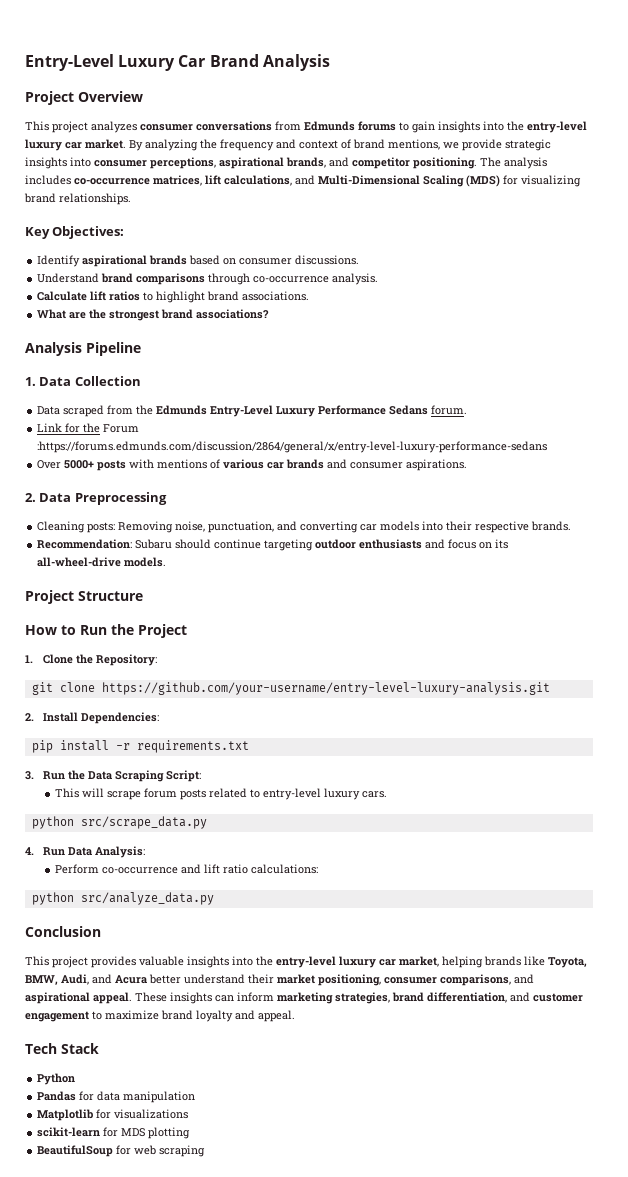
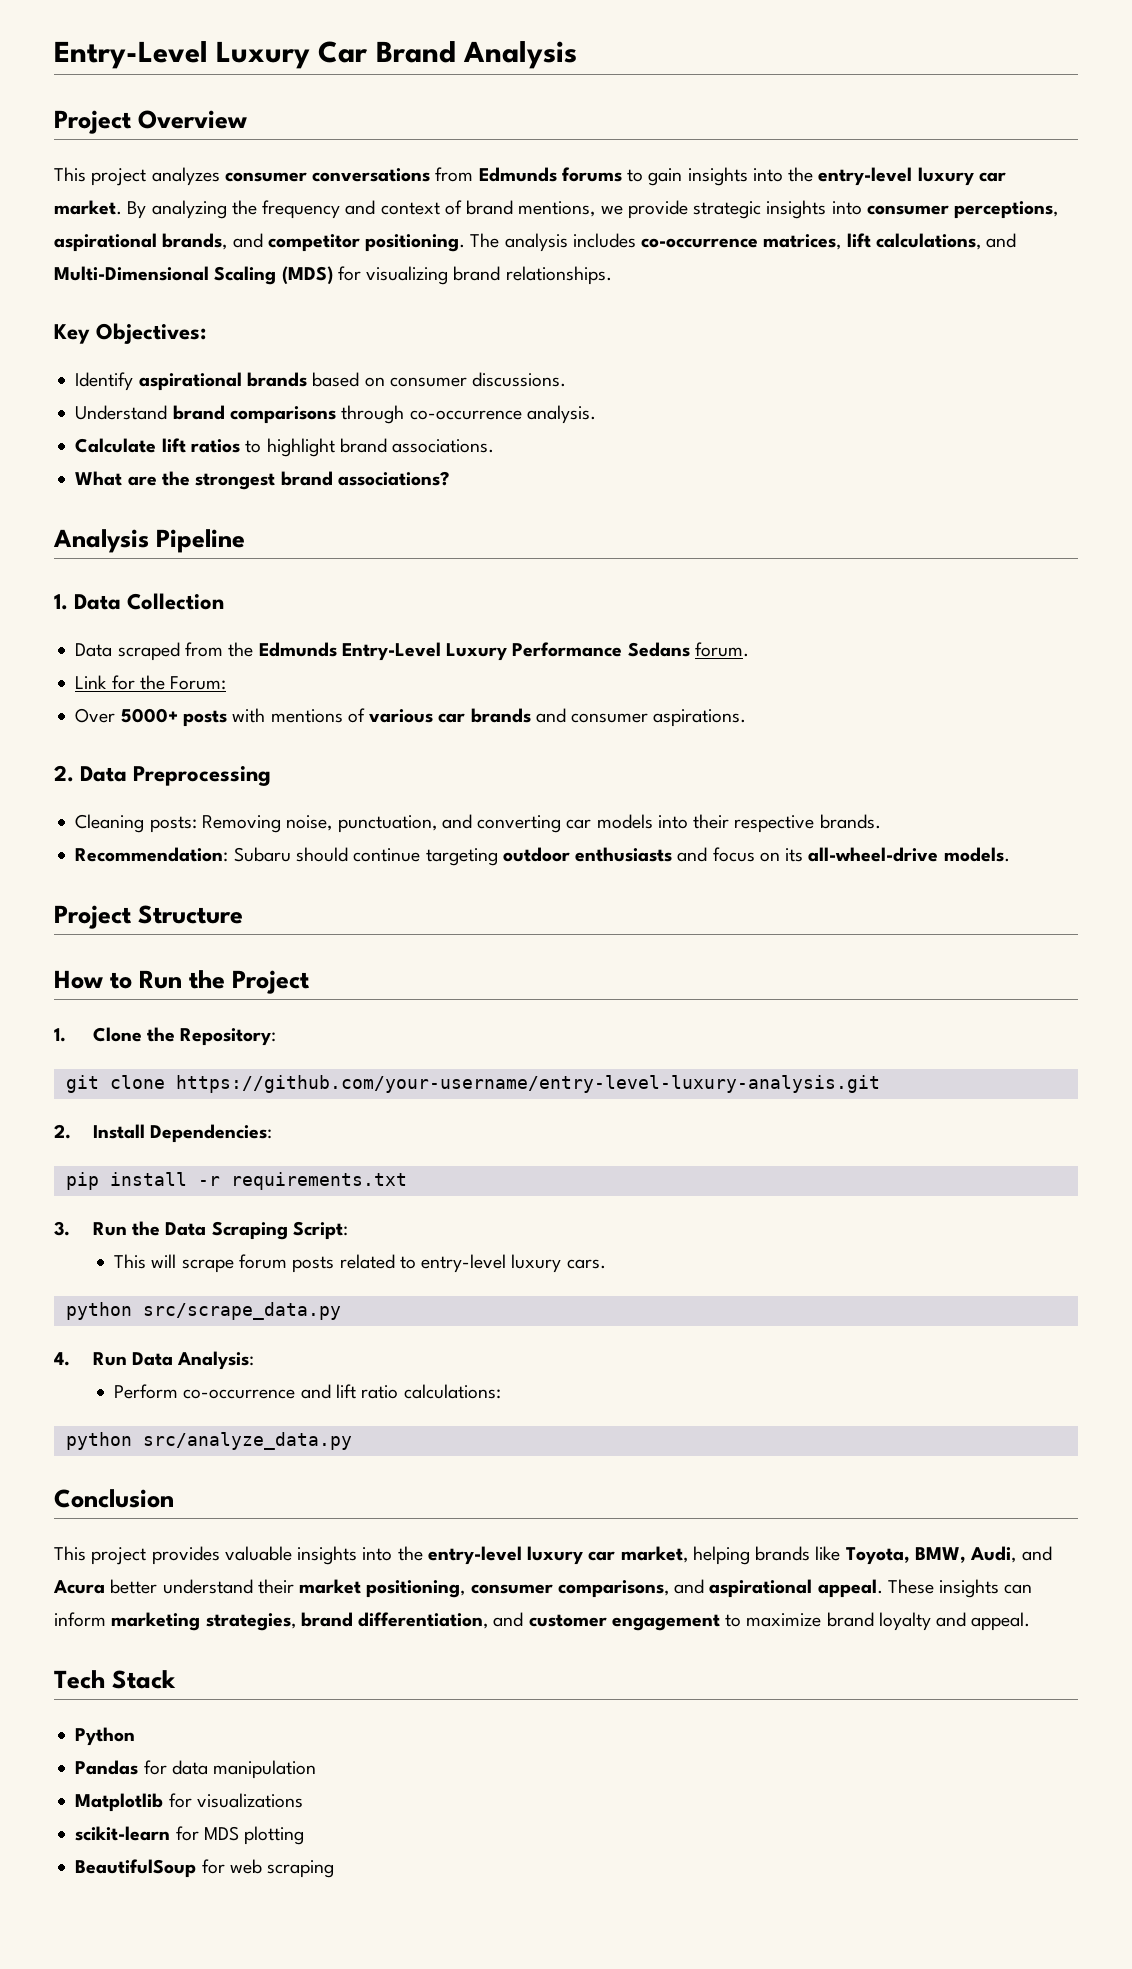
[103,424,140,433] [37,441,548,453] Forum :https://forums.edmunds.com/discussion/2864/general/x/entry-level-luxury-performance-sedans -> [170,676,227,690] Forum:

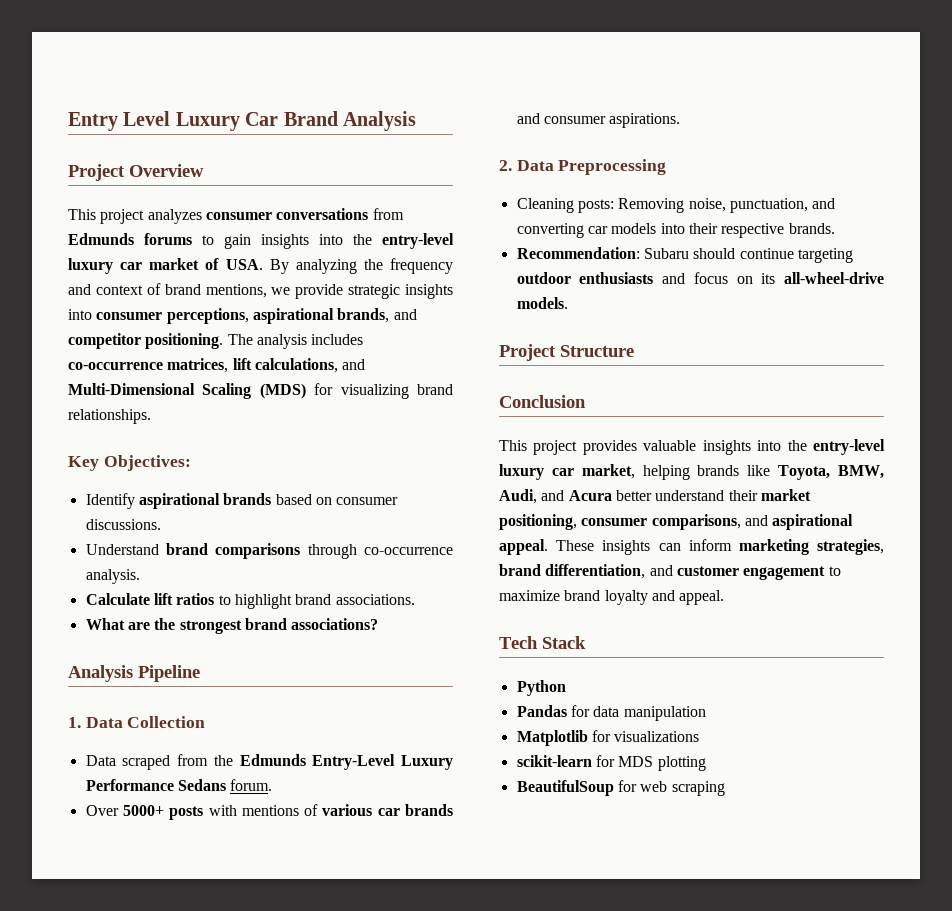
[54,41,208,69] Entry-Level -> [68,111,171,131] Entry Level
[54,200,122,215] market. -> [149,258,263,270] market of USA.
[75,675,227,690] // Link for the Forum: -> (273, 785) none
[54,970,311,994] [54,1027,277,1046] [65,1075,880,1093] [54,1124,273,1143] [65,1172,407,1190] [54,1221,348,1240] [114,1254,606,1273] [65,1302,341,1320] [54,1351,255,1370] [114,1384,501,1399] [65,1432,352,1450] // How to Run the Project // 1. Clone the Repository: // git clone https://github.com/your-username/entry-level-luxury-analysis.git // 2. Install Dependencies: // pip install -r requirements.txt // 3. Run the Data Scraping Script: // This will scrape forum posts related to entry-level luxury cars. // python src/scrape_data.py // 4. Run Data Analysis: // Perform co-occurrence and lift ratio calculations: // python src/analyze_data.py -> (634, 351) none

